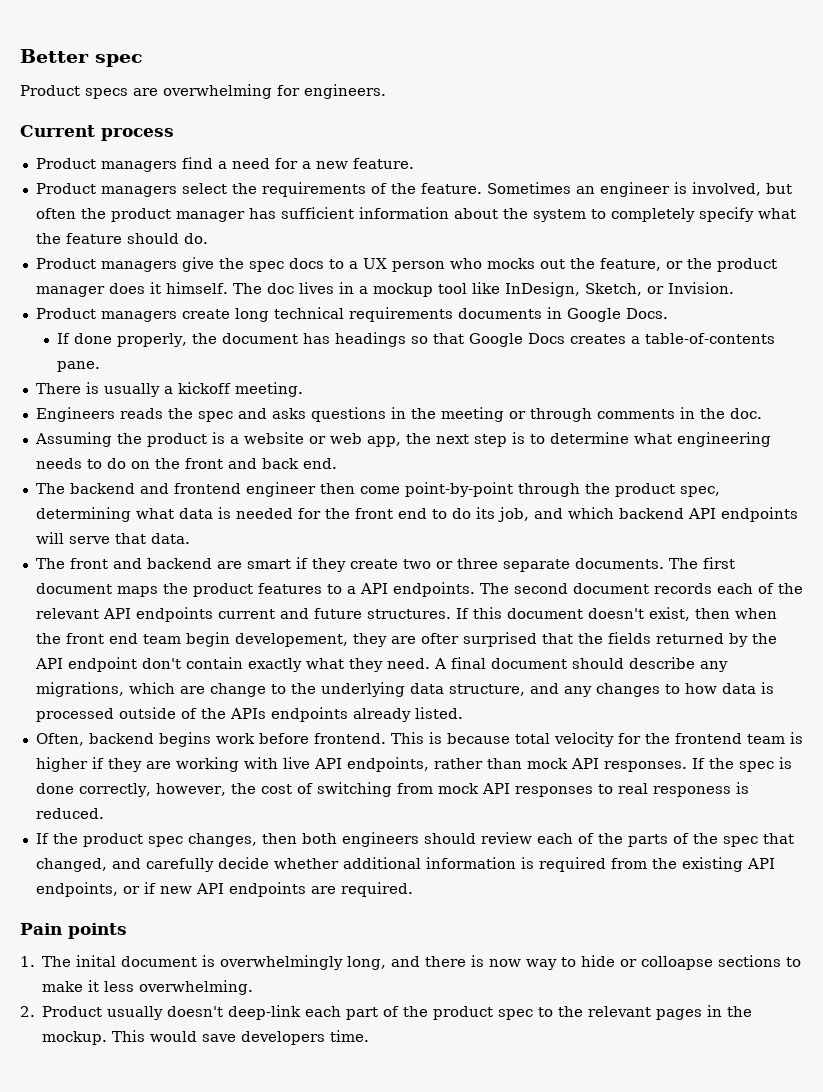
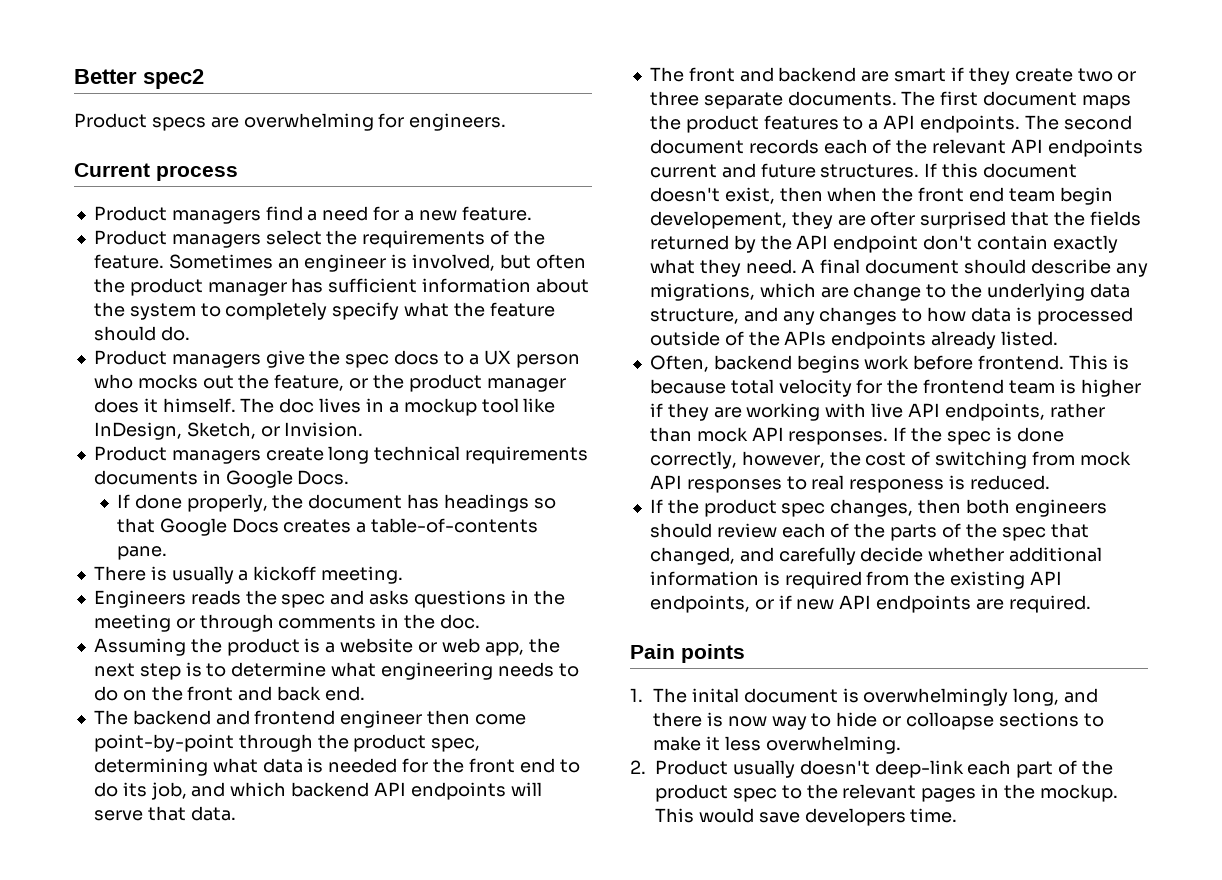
[95,54,143,67] spec -> [143,69,204,89] spec2

